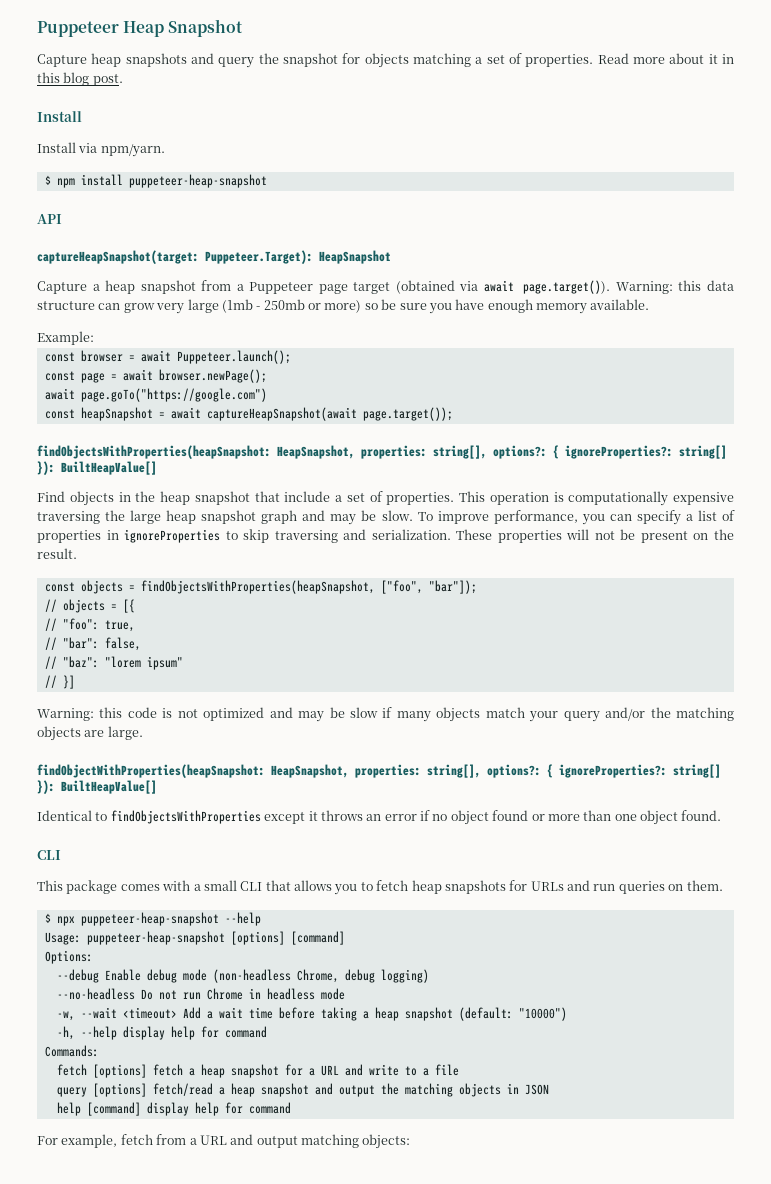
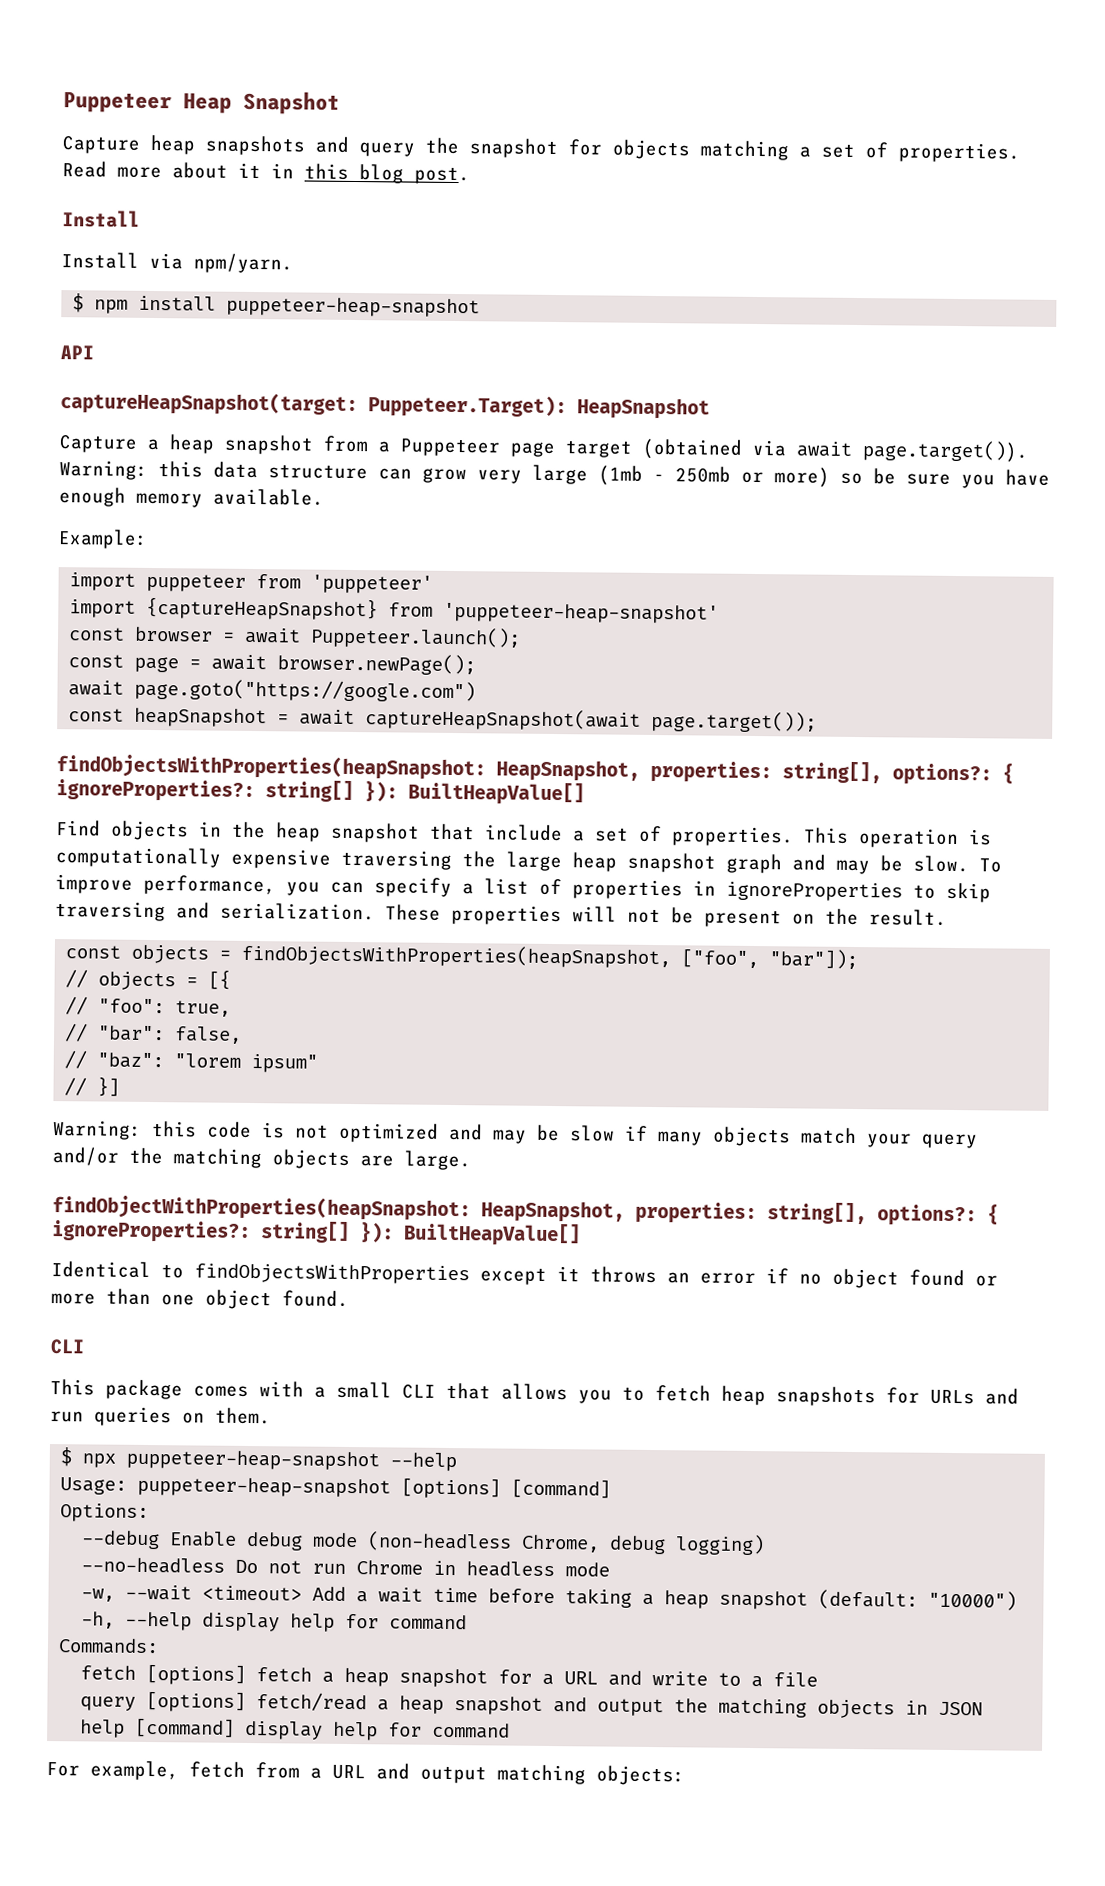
(94, 338) none -> [69,572,434,594] [69,596,720,624] // import puppeteer from 'puppeteer' // import {captureHeapSnapshot} from 'puppeteer-heap-snapshot'
[80,388,267,402] page.goTo("https://google.com") -> [134,678,477,703] page.goto("https://google.com")

